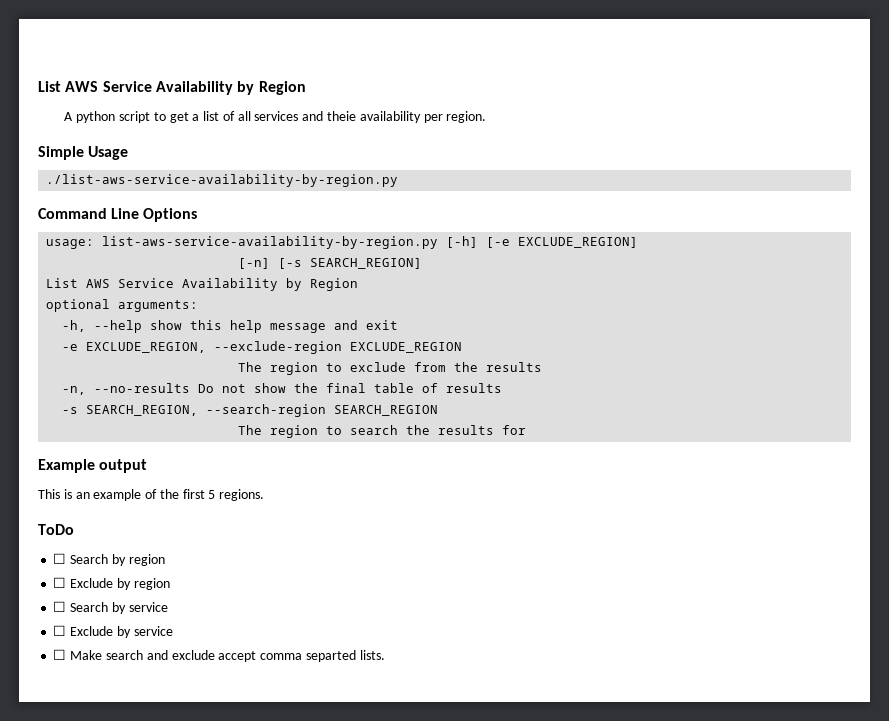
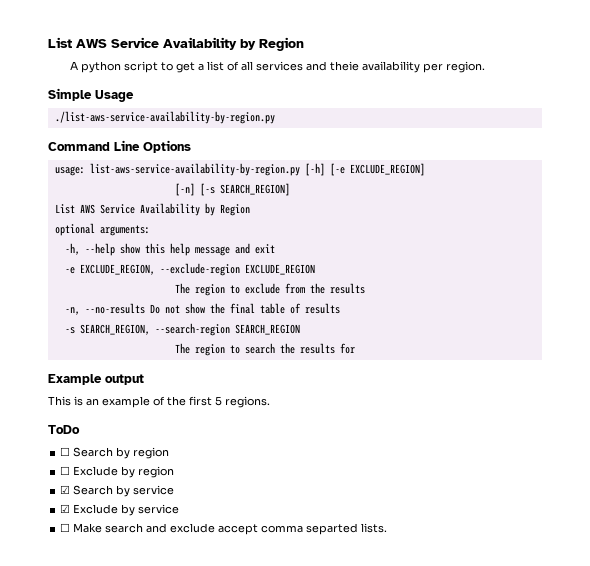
[53,601,67,612] ☐ -> [60,485,71,494] ☑
[53,625,67,636] ☐ -> [60,504,71,513] ☑

